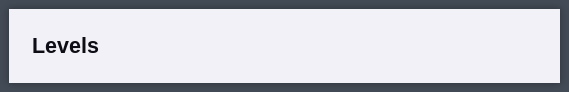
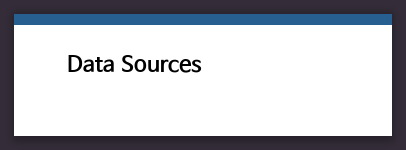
[32,37,99,53] Levels -> [67,55,202,73] Data Sources

